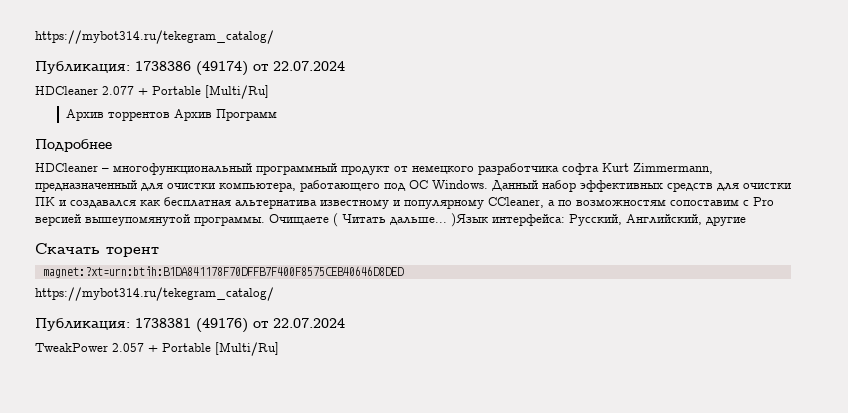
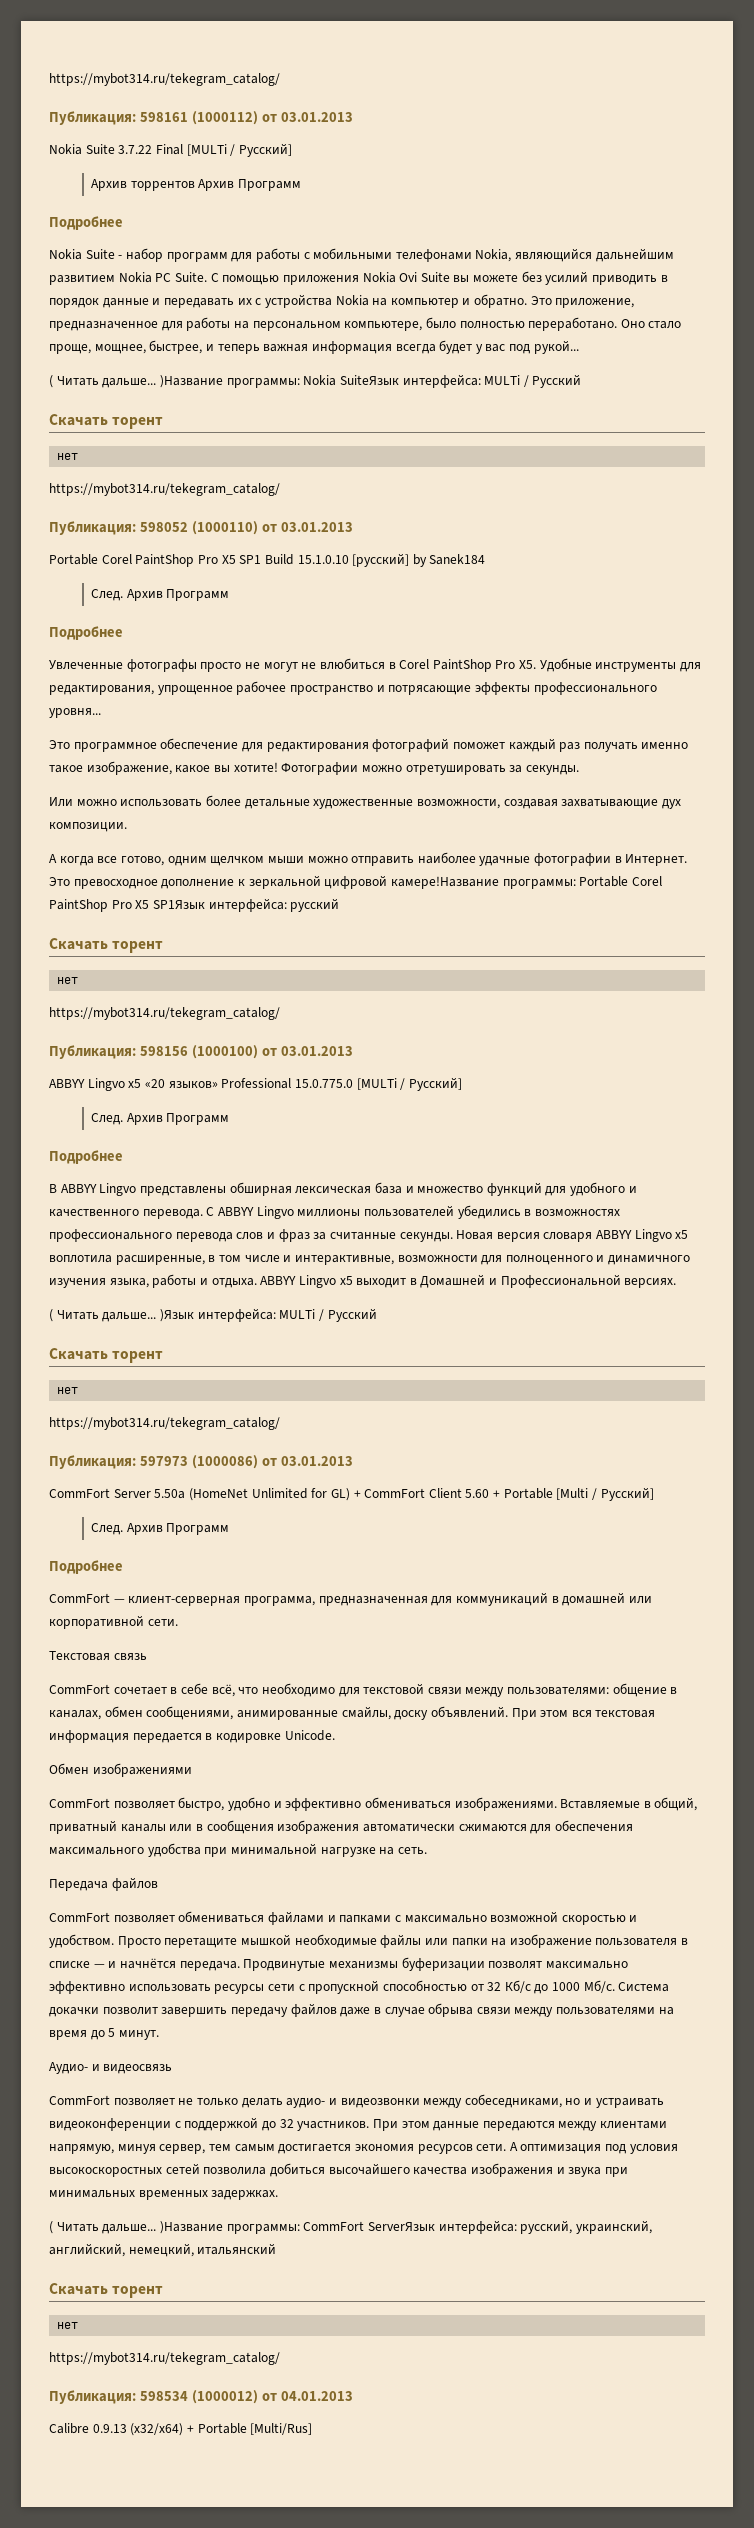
[35,30,274,44] [35,61,345,76] [35,85,269,99] https://mybot314.ru/tekegram_catalog/ // Публикация: 1738386 (49174) от 22.07.2024 // HDCleaner 2.077 + Portable [Multi/Ru] -> [49,73,280,86] [49,111,353,125] [49,143,292,157] https://mybot314.ru/tekegram_catalog/ // Публикация: 598161 (1000112) от 03.01.2013 // Nokia Suite 3.7.22 Final [MULTi / Русский]
[35,163,713,175] [35,180,791,192] [35,197,774,209] [35,214,329,226] HDCleaner – многофункциональный программный продукт от немецкого разработчика софта Kurt Zimmermann, предназначенный для очистки компьютера, работающего под ОС Windows. Данный набор эффективных средств для очистки ПК и создавался как бесплатная альтернатива известному и популярному CCleaner, а по возможностям сопоставим с Pro версией вышеупомянутой программы. Очищаете -> [49,248,674,262] [49,271,668,285] [49,294,635,308] [49,317,682,331] [49,340,579,354] [49,374,582,388] [49,414,164,429] [57,453,79,460] [49,483,280,496] [49,521,353,535] [49,553,486,567] [91,589,230,601] [49,626,123,640] [49,658,702,672] [49,681,657,695] [49,708,101,718] [49,738,689,752] [49,761,579,775] [49,795,681,809] [49,822,127,832] [49,852,688,866] [49,875,662,889] [49,898,340,912] [49,938,164,953] [57,977,79,984] [49,1007,280,1020] [49,1045,353,1059] [49,1077,462,1091] [91,1113,230,1125] [49,1150,123,1164] [49,1182,637,1196] [49,1205,620,1219] [49,1229,689,1242] [49,1255,691,1265] [49,1274,677,1288] Nokia Suite - набор программ для работы с мобильными телефонами Nokia, являющийся дальнейшим развитием Nokia PC Suite. С помощью приложения Nokia Ovi Suite вы можете без усилий приводить в порядок данные и передавать их с устройства Nokia на компьютер и обратно. Это приложение, предназначенное для работы на персональном компьютере, было полностью переработано. Оно стало проще, мощнее, быстрее, и теперь важная информация всегда будет у вас под рукой... // ( Читать дальше... )Название программы: Nokia SuiteЯзык интерфейса: MULTi / Русский // Скачать торент // нет // https://mybot314.ru/tekegram_catalog/ // Публикация: 598052 (1000110) от 03.01.2013 // Portable Corel PaintShop Pro X5 SP1 Build 15.1.0.10 [русский] by Sanek184 // След. Архив Программ // Подробнее // Увлеченные фотографы просто не могут не влюбиться в Corel PaintShop Pro X5. Удобные инструменты для редактирования, упрощенное рабочее пространство и потрясающие эффекты профессионального уровня... // Это программное обеспечение для редактирования фотографий поможет каждый раз получать именно такое изображение, какое вы хотите! Фотографии можно отретушировать за секунды. // Или можно использовать более детальные художественные возможности, создавая захватывающие дух композиции. // А когда все готово, одним щелчком мыши можно отправить наиболее удачные фотографии в Интернет. Это превосходное дополнение к зеркальной цифровой камере!Название программы: Portable Сorel PaintShop Pro X5 SP1Язык интерфейса: русский // Скачать торент // нет // https://mybot314.ru/tekegram_catalog/ // Публикация: 598156 (1000100) от 03.01.2013 // ABBYY Lingvo x5 «20 языков» Professional 15.0.775.0 [MULTi / Русский] // След. Архив Программ // Подробнее // В ABBYY Lingvo представлены обширная лексическая база и множество функций для удобного и качественного перевода. С ABBYY Lingvo миллионы пользователей убедились в возможностях профессионального перевода слов и фраз за считанные секунды. Новая версия словаря ABBYY Lingvo x5 воплотила расширенные, в том числе и интерактивные, возможности для полноценного и динамичного изучения языка, работы и отдыха. ABBYY Lingvo x5 выходит в Домашней и Профессиональной версиях. //
[569,214,746,226] [35,243,159,257] [42,266,404,278] [35,287,274,301] [35,318,345,333] [35,342,279,356] Русский, Английский, другие // Скачать торент // magnet:?xt=urn:btih:B1DA841178F70DFFB7F400F8575CEB40646D8DED // https://mybot314.ru/tekegram_catalog/ // Публикация: 1738381 (49176) от 22.07.2024 // TweakPower 2.057 + Portable [Multi/Ru] -> [279,1308,377,1322] [49,1348,164,1363] [57,1387,79,1394] [49,1417,280,1430] [49,1455,353,1469] [49,1487,654,1501] [91,1523,230,1535] [49,1560,123,1574] [49,1592,652,1606] [49,1615,178,1629] [49,1651,147,1661] [49,1683,678,1697] [49,1706,656,1720] [49,1730,335,1743] [49,1763,192,1777] [49,1797,698,1811] [49,1820,633,1834] [49,1843,427,1857] [49,1877,158,1891] [49,1911,638,1925] [49,1934,689,1948] [49,1957,628,1971] [49,1980,670,1994] [49,2003,674,2017] [49,2028,159,2040] [49,2062,173,2074] [49,2094,664,2108] [49,2117,668,2131] [49,2142,678,2154] [49,2163,628,2177] [49,2190,279,2200] [49,2220,652,2234] [49,2243,277,2257] [49,2283,164,2298] [57,2322,79,2329] [49,2352,280,2365] [49,2390,353,2404] [49,2423,313,2436] MULTi / Русский // Скачать торент // нет // https://mybot314.ru/tekegram_catalog/ // Публикация: 597973 (1000086) от 03.01.2013 // CommFort Server 5.50a (HomeNet Unlimited for GL) + CommFort Client 5.60 + Portable [Multi / Русский] // След. Архив Программ // Подробнее // CommFort — клиент-серверная программа, предназначенная для коммуникаций в домашней или корпоративной сети. // Текстовая связь // CommFort сочетает в себе всё, что необходимо для текстовой связи между пользователями: общение в каналах, обмен сообщениями, анимированные смайлы, доску объявлений. При этом вся текстовая информация передается в кодировке Unicode. // Обмен изображениями // CommFort позволяет быстро, удобно и эффективно обмениваться изображениями. Вставляемые в общий, приватный каналы или в сообщения изображения автоматически сжимаются для обеспечения максимального удобства при минимальной нагрузке на сеть. // Передача файлов // CommFort позволяет обмениваться файлами и папками с максимально возможной скоростью и удобством. Просто перетащите мышкой необходимые файлы или папки на изображение пользователя в списке — и начнётся передача. Продвинутые механизмы буферизации позволят максимально эффективно использовать ресурсы сети с пропускной способностью от 32 Кб/с до 1000 Мб/с. Система докачки позволит завершить передачу файлов даже в случае обрыва связи между пользователями на время до 5 минут. // Аудио- и видеосвязь // CommFort позволяет не только делать аудио- и видеозвонки между собеседниками, но и устраивать видеоконференции с поддержкой до 32 участников. При этом данные передаются между клиентами напрямую, минуя сервер, тем самым достигается экономия ресурсов сети. А оптимизация под условия высокоскоростных сетей позволила добиться высочайшего качества изображения и звука при минимальных временных задержках. // ( Читать дальше... )Название программы: CommFort ServerЯзык интерфейса: русский, украинский, английский, немецкий, итальянский // Скачать торент // нет // https://mybot314.ru/tekegram_catalog/ // Публикация: 598534 (1000012) от 04.01.2013 // Calibre 0.9.13 (x32/x64) + Portable [Multi/Rus]

